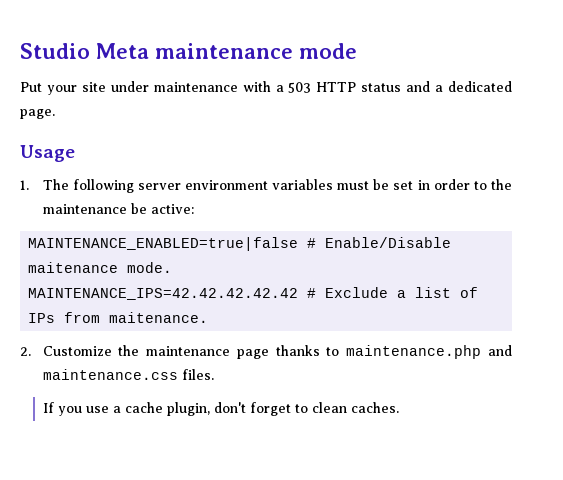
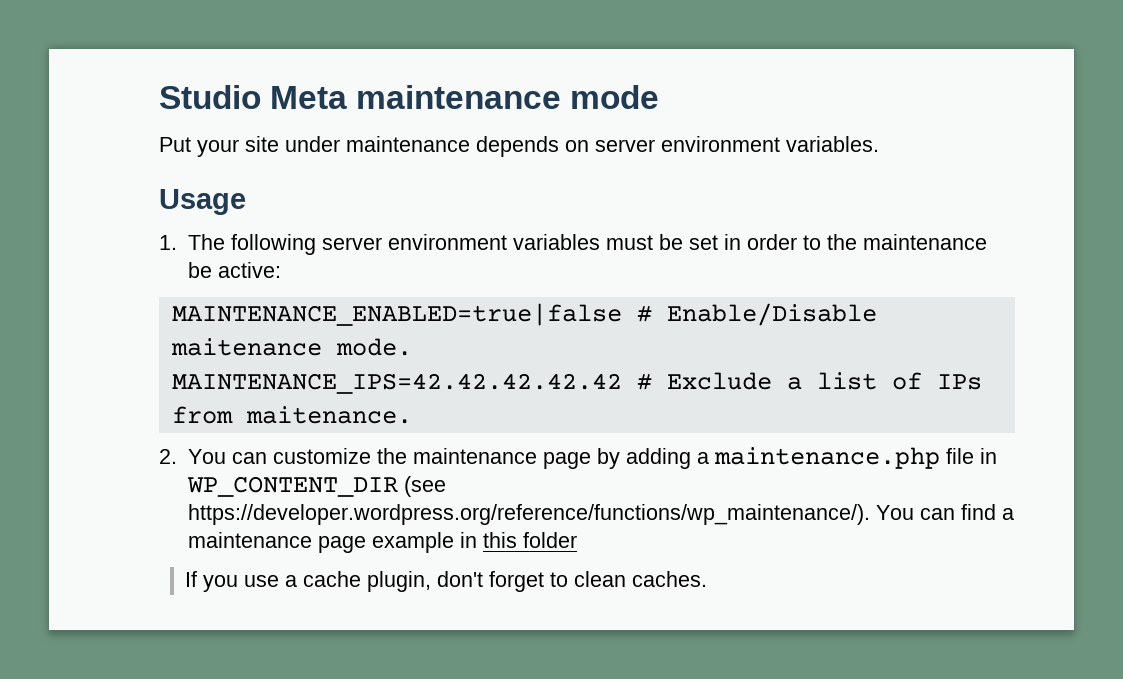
[242,81,513,93] [20,109,55,119] with a 503 HTTP status and a dedicated page. -> [476,136,879,157] depends on server environment variables.
[42,345,512,359] [42,369,214,380] Customize the maintenance page thanks to maintenance.php and maintenance.css files. -> [187,447,997,469] [186,476,446,497] [187,504,1014,525] [187,532,577,553] You can customize the maintenance page by adding a maintenance.php file in WP_CONTENT_DIR (see https://developer.wordpress.org/reference/functions/wp_maintenance/). You can find a maintenance page example in this folder

